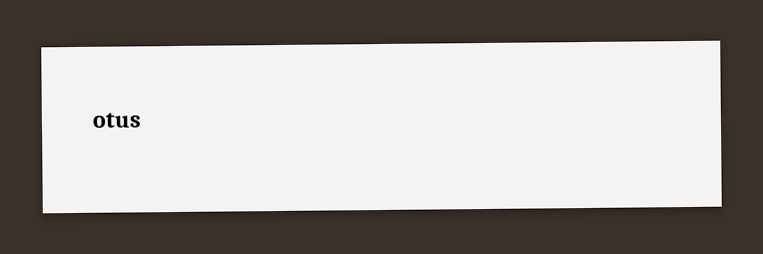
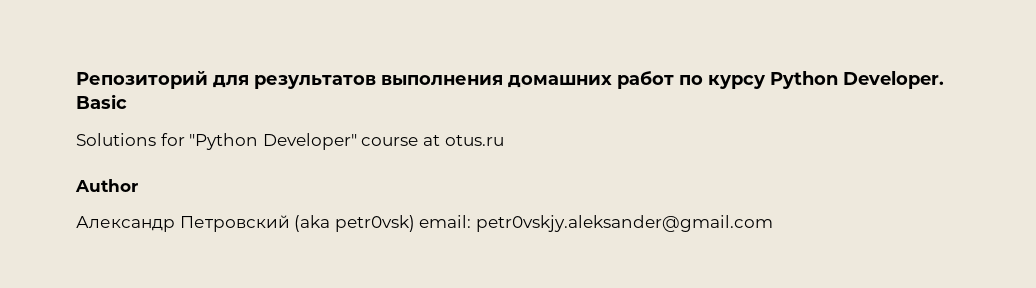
[92,112,141,128] otus -> [76,71,944,89] [76,94,127,109] [76,133,504,150] [75,179,138,192] [76,215,773,232] Репозиторий для результатов выполнения домашних работ по курсу Python Developer. Basic // Solutions for "Python Developer" course at otus.ru // Author // Александр Петровский (aka petr0vsk) email: petr0vskjy.aleksander@gmail.com

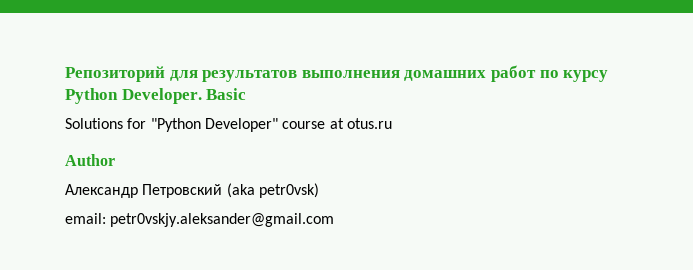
(415, 223) none -> (319, 190) //

